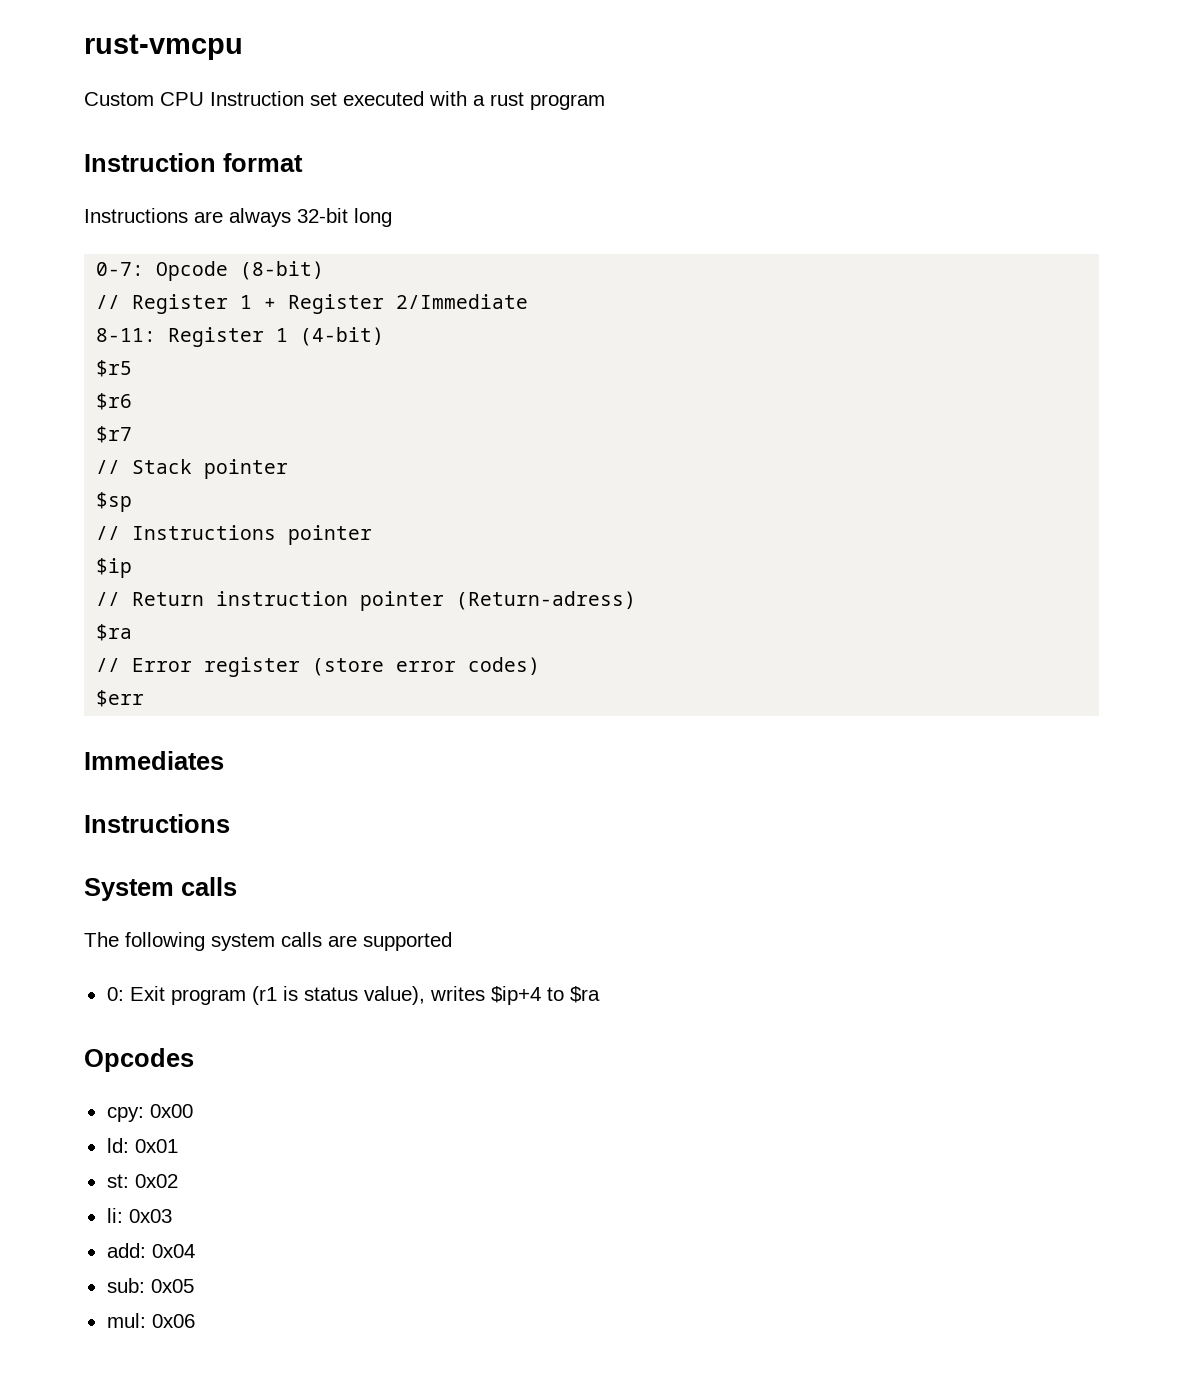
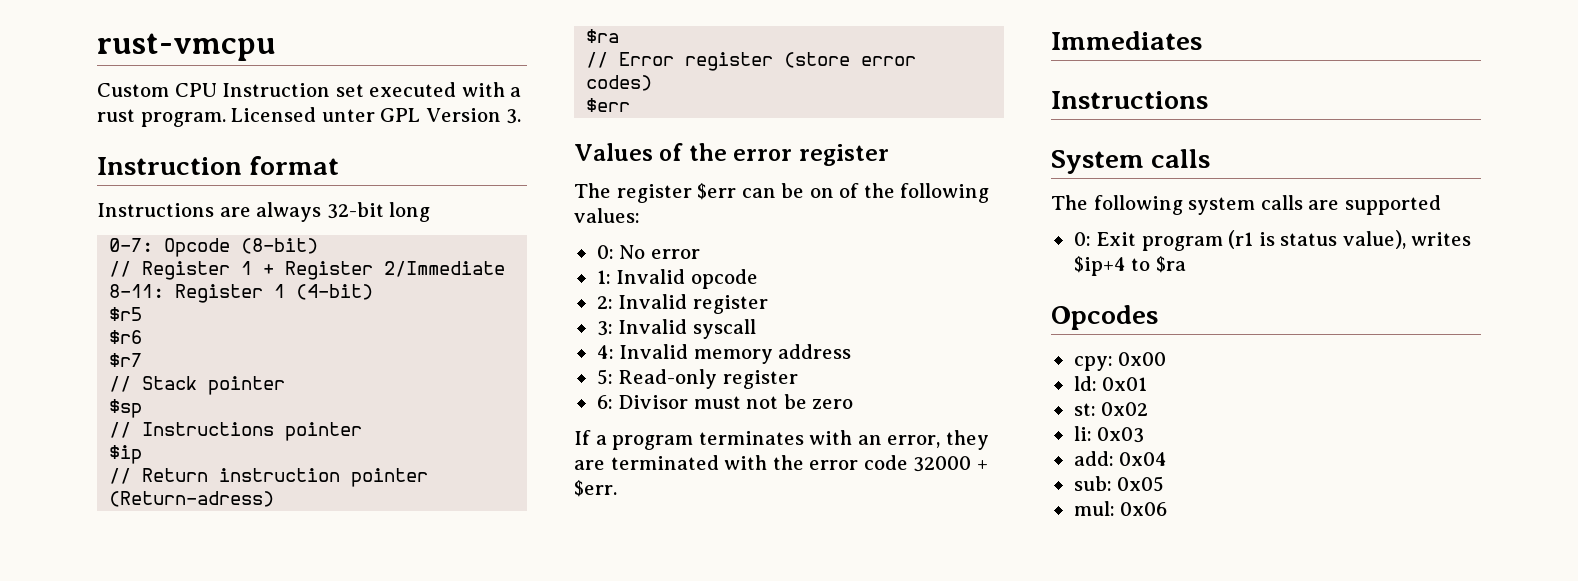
[530,94,605,110] program -> [140,107,522,127] program. Licensed unter GPL Version 3.
(145, 698) none -> [574,143,889,166] [574,183,990,203] [574,208,640,223] [596,245,700,259] [596,269,758,289] [596,294,768,314] [596,319,756,339] [596,344,852,364] [596,369,798,389] [596,394,854,409] [574,430,989,450] [574,455,988,472] [574,480,617,497] // Values of the error register // The register $err can be on of the following values: // 0: No error // 1: Invalid opcode // 2: Invalid register // 3: Invalid syscall // 4: Invalid memory address // 5: Read-only register // 6: Divisor must not be zero // If a program terminates with an error, they are terminated with the error code 32000 + $err.

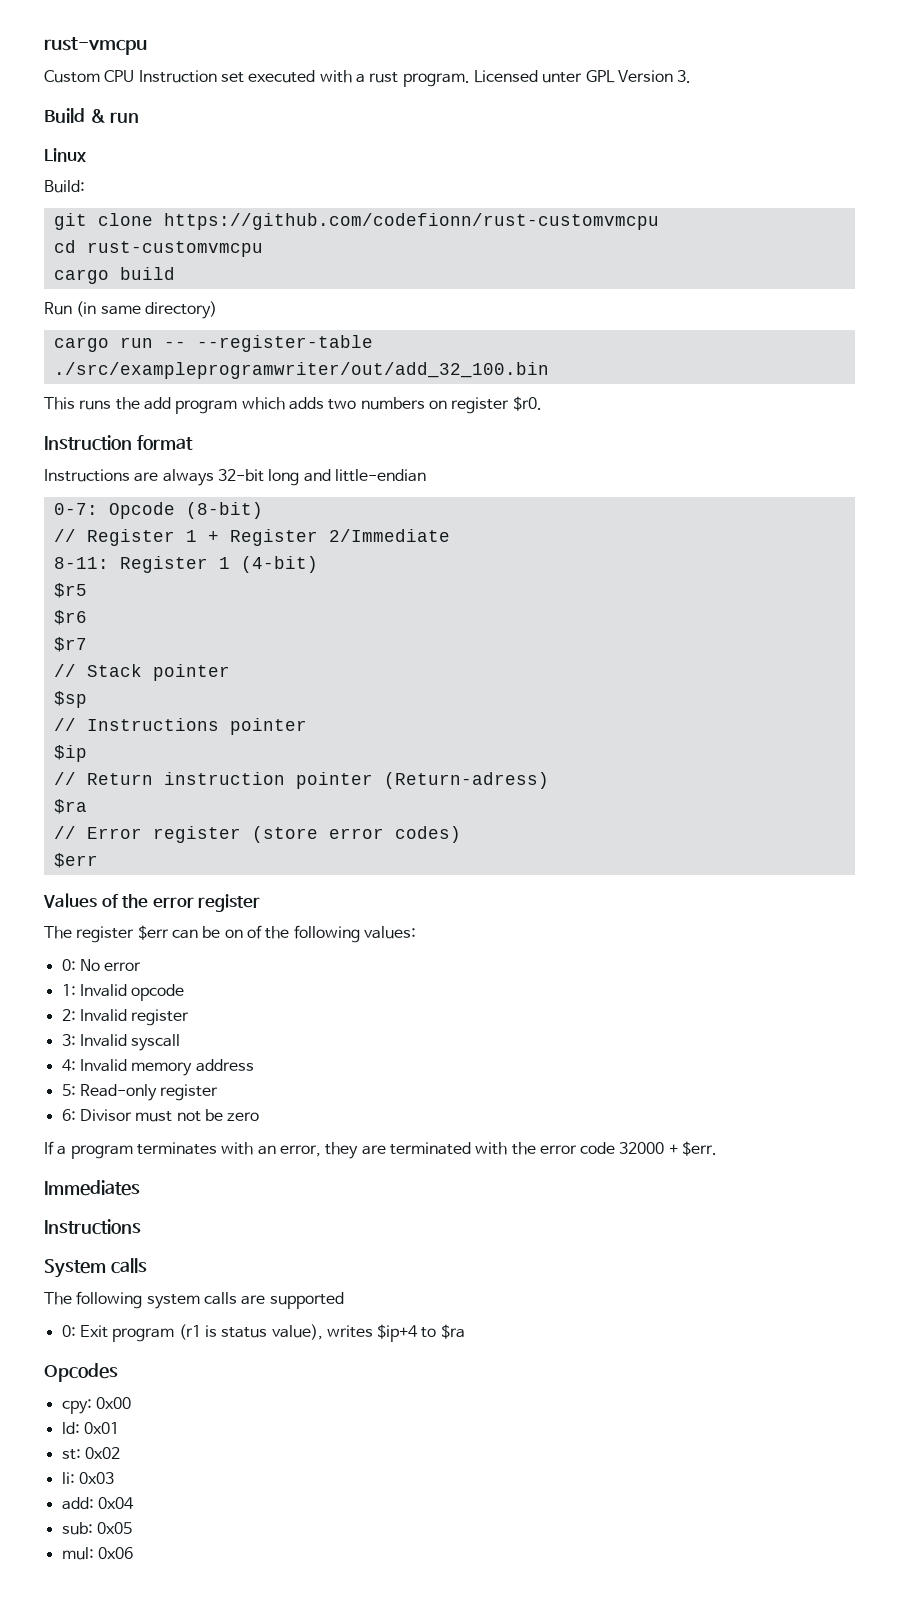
(522, 116) none -> [44,108,140,123] [44,148,86,162] [44,180,85,193] [53,213,659,230] [53,240,263,257] [53,267,175,284] [44,301,217,319] [53,335,373,352] [53,362,549,379] [44,396,542,414] // Build & run // Linux // Build: // git clone https://github.com/codefionn/rust-customvmcpu // cd rust-customvmcpu // cargo build // Run (in same directory) // cargo run -- --register-table ./src/exampleprogramwriter/out/add_32_100.bin // This runs the add program which adds two numbers on register $r0.
(431, 212) none -> [303,469,426,482] and little-endian

